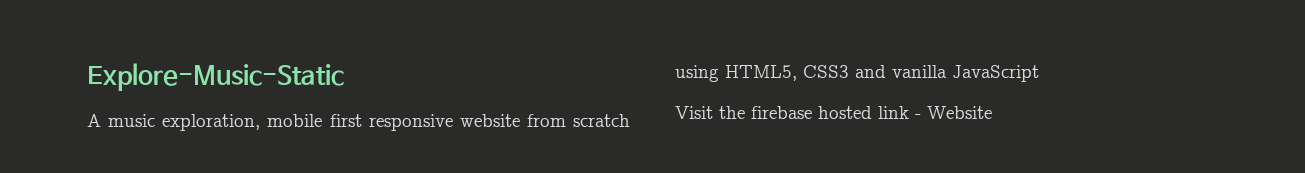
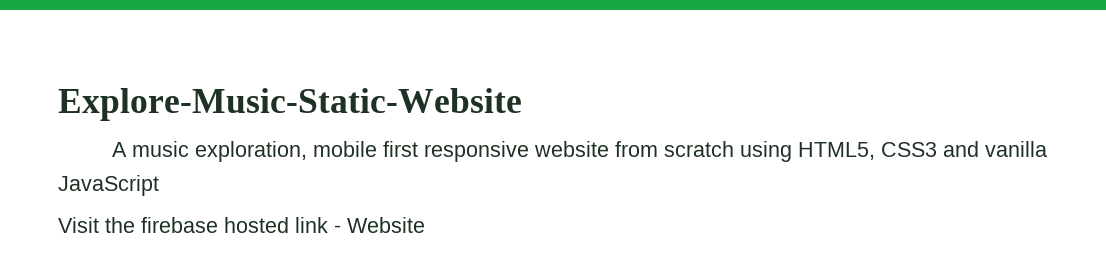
[87,63,344,91] Explore-Music-Static -> [58,88,522,121] Explore-Music-Static-Website

